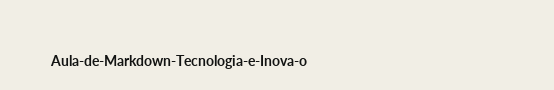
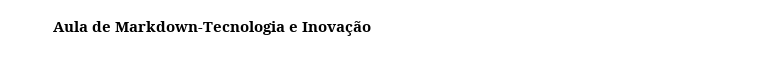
[50,55,307,69] Aula-de-Markdown-Tecnologia-e-Inova-o -> [53,21,372,36] Aula de Markdown-Tecnologia e Inovação

